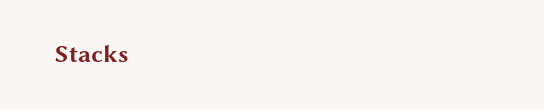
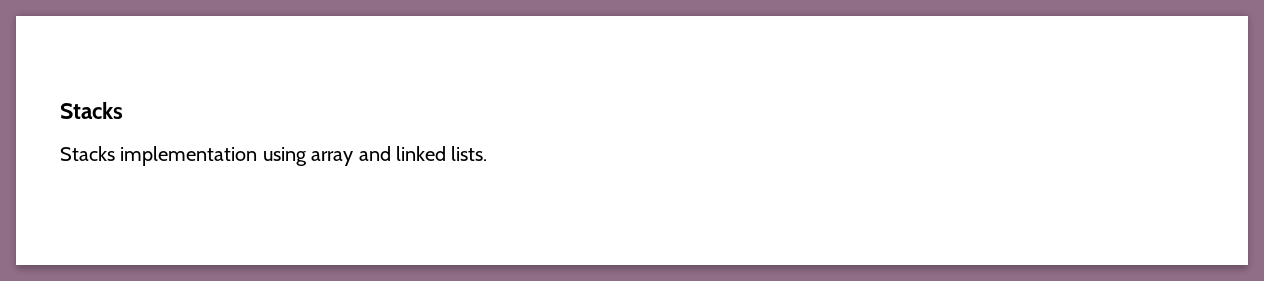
[55,45,128,62] Stacks -> [60,102,123,119] [60,146,488,166] Stacks // Stacks implementation using array and linked lists.

